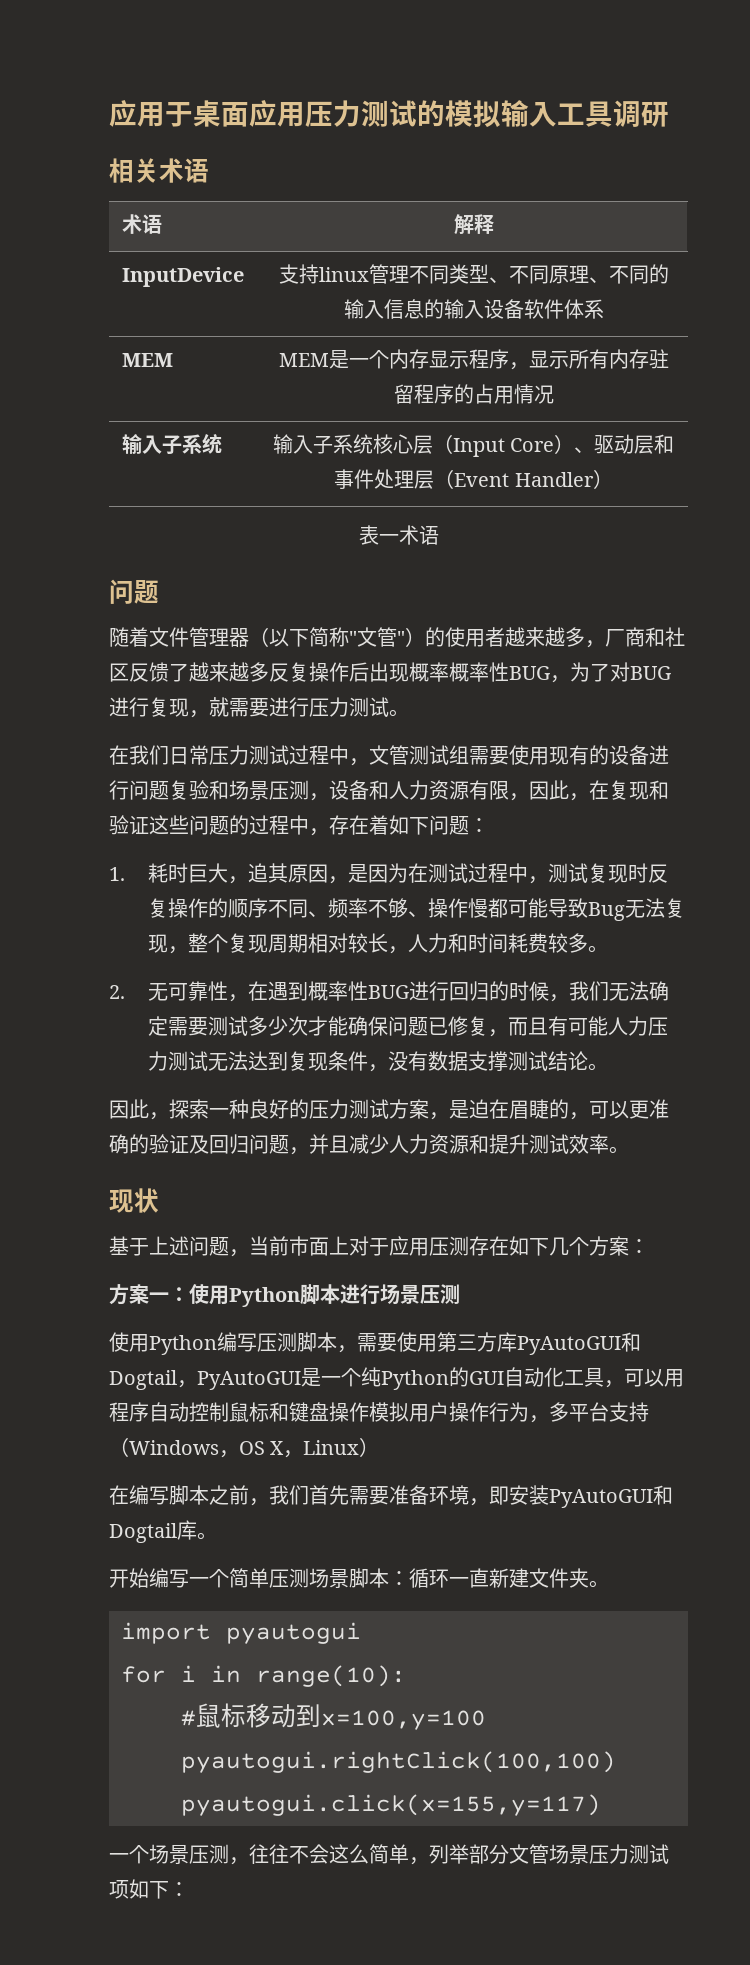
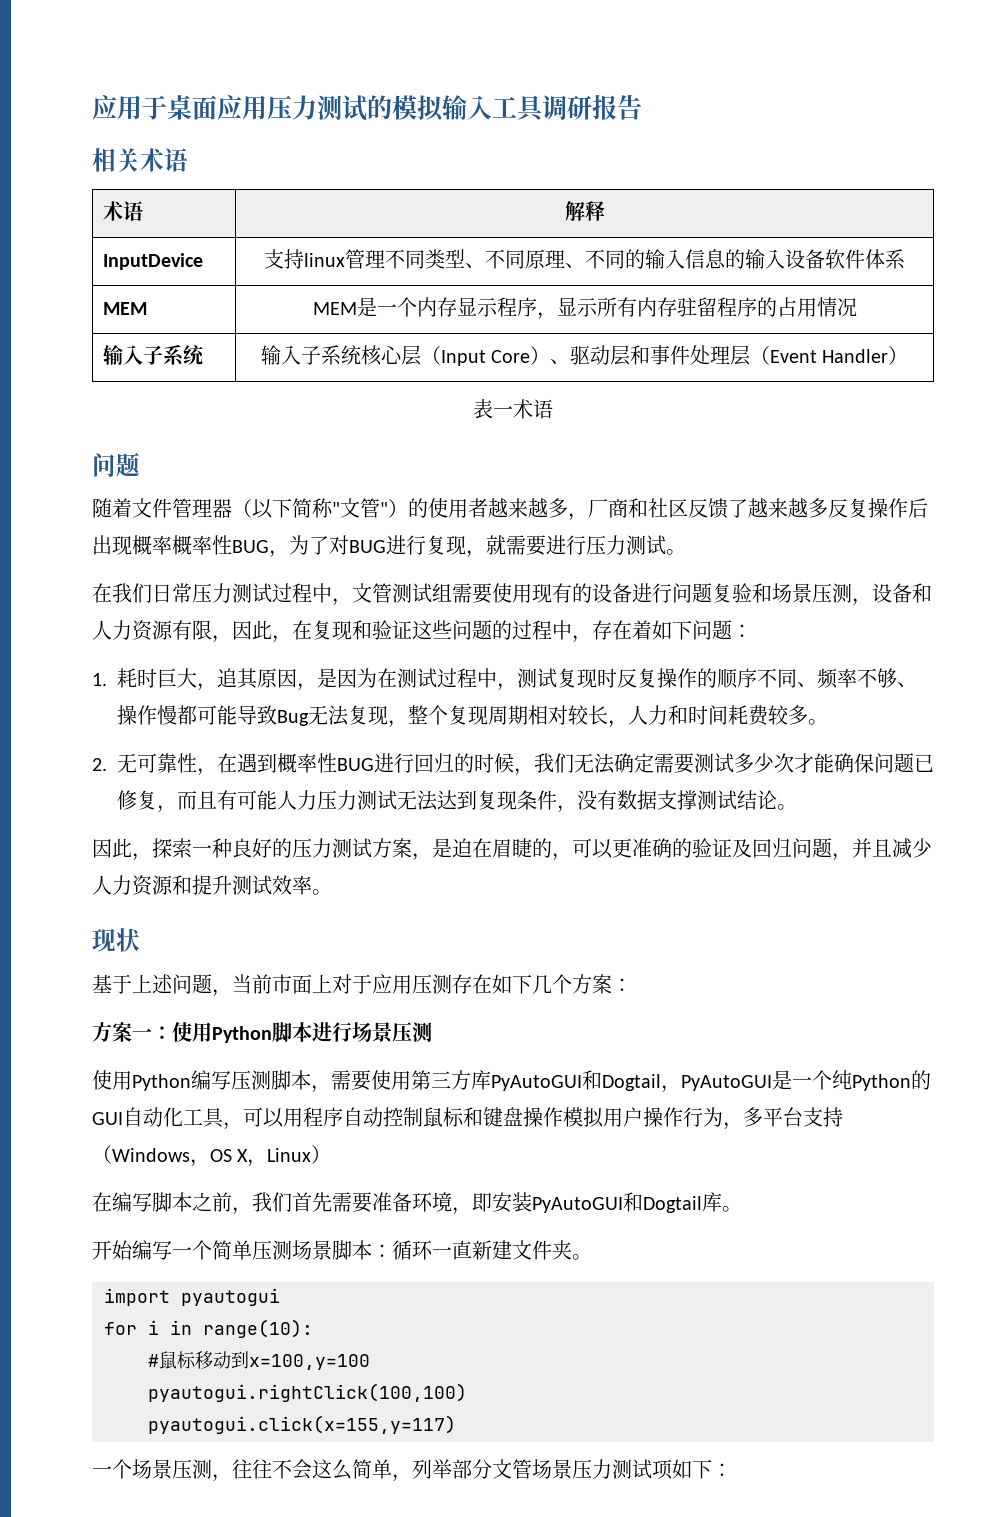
(669, 114) none -> [592,95,642,120] 报告

